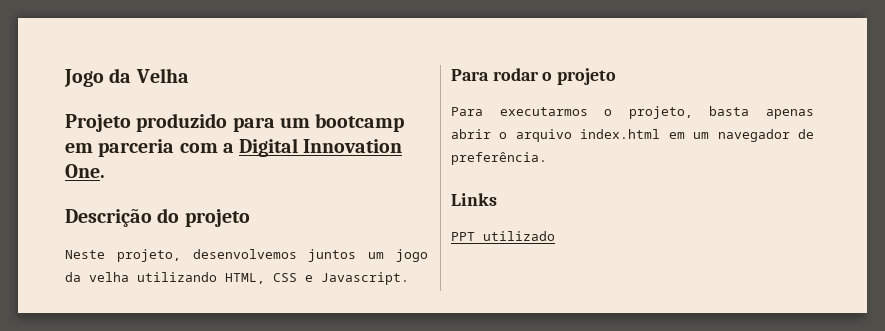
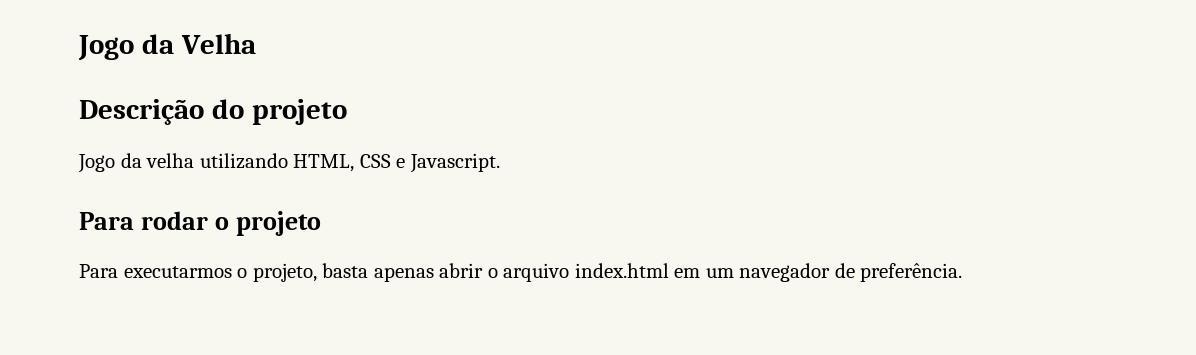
[65,113,405,132] [65,138,403,157] [65,164,105,178] [65,208,250,227] [65,249,428,262] Projeto produzido para um bootcamp em parceria com a Digital Innovation One. // Descrição do projeto // Neste projeto, desenvolvemos juntos um jogo -> [79,99,347,125] [78,154,115,173] Descrição do projeto // Jogo
[451,193,497,206] [451,231,555,241] // Links // PPT utilizado -> (963, 272) none

